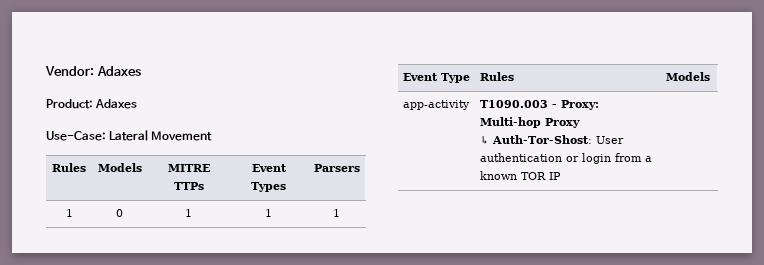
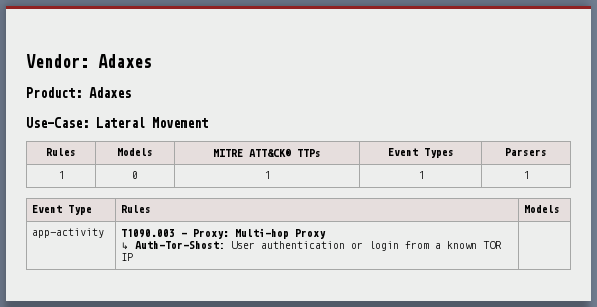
(210, 168) none -> [249,148,291,157] ATT&CK®

